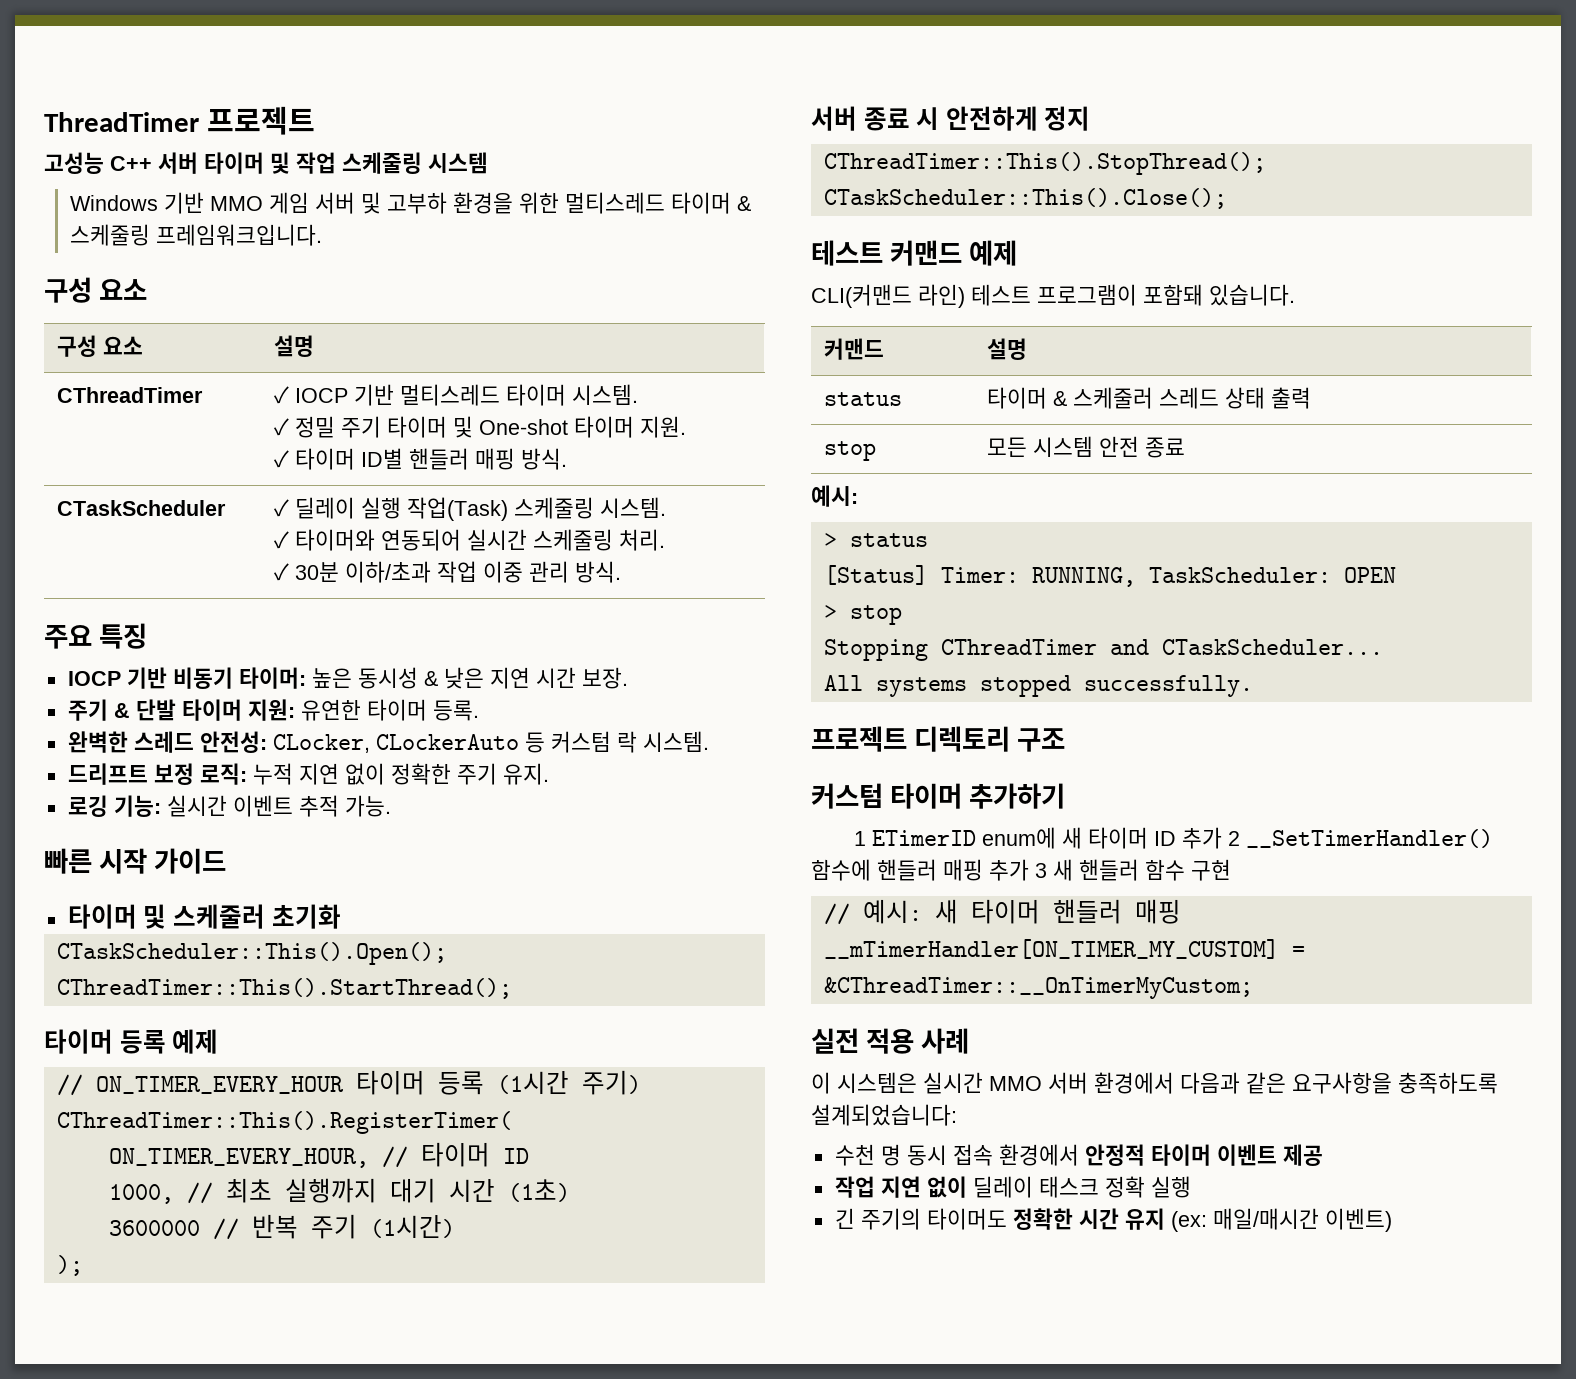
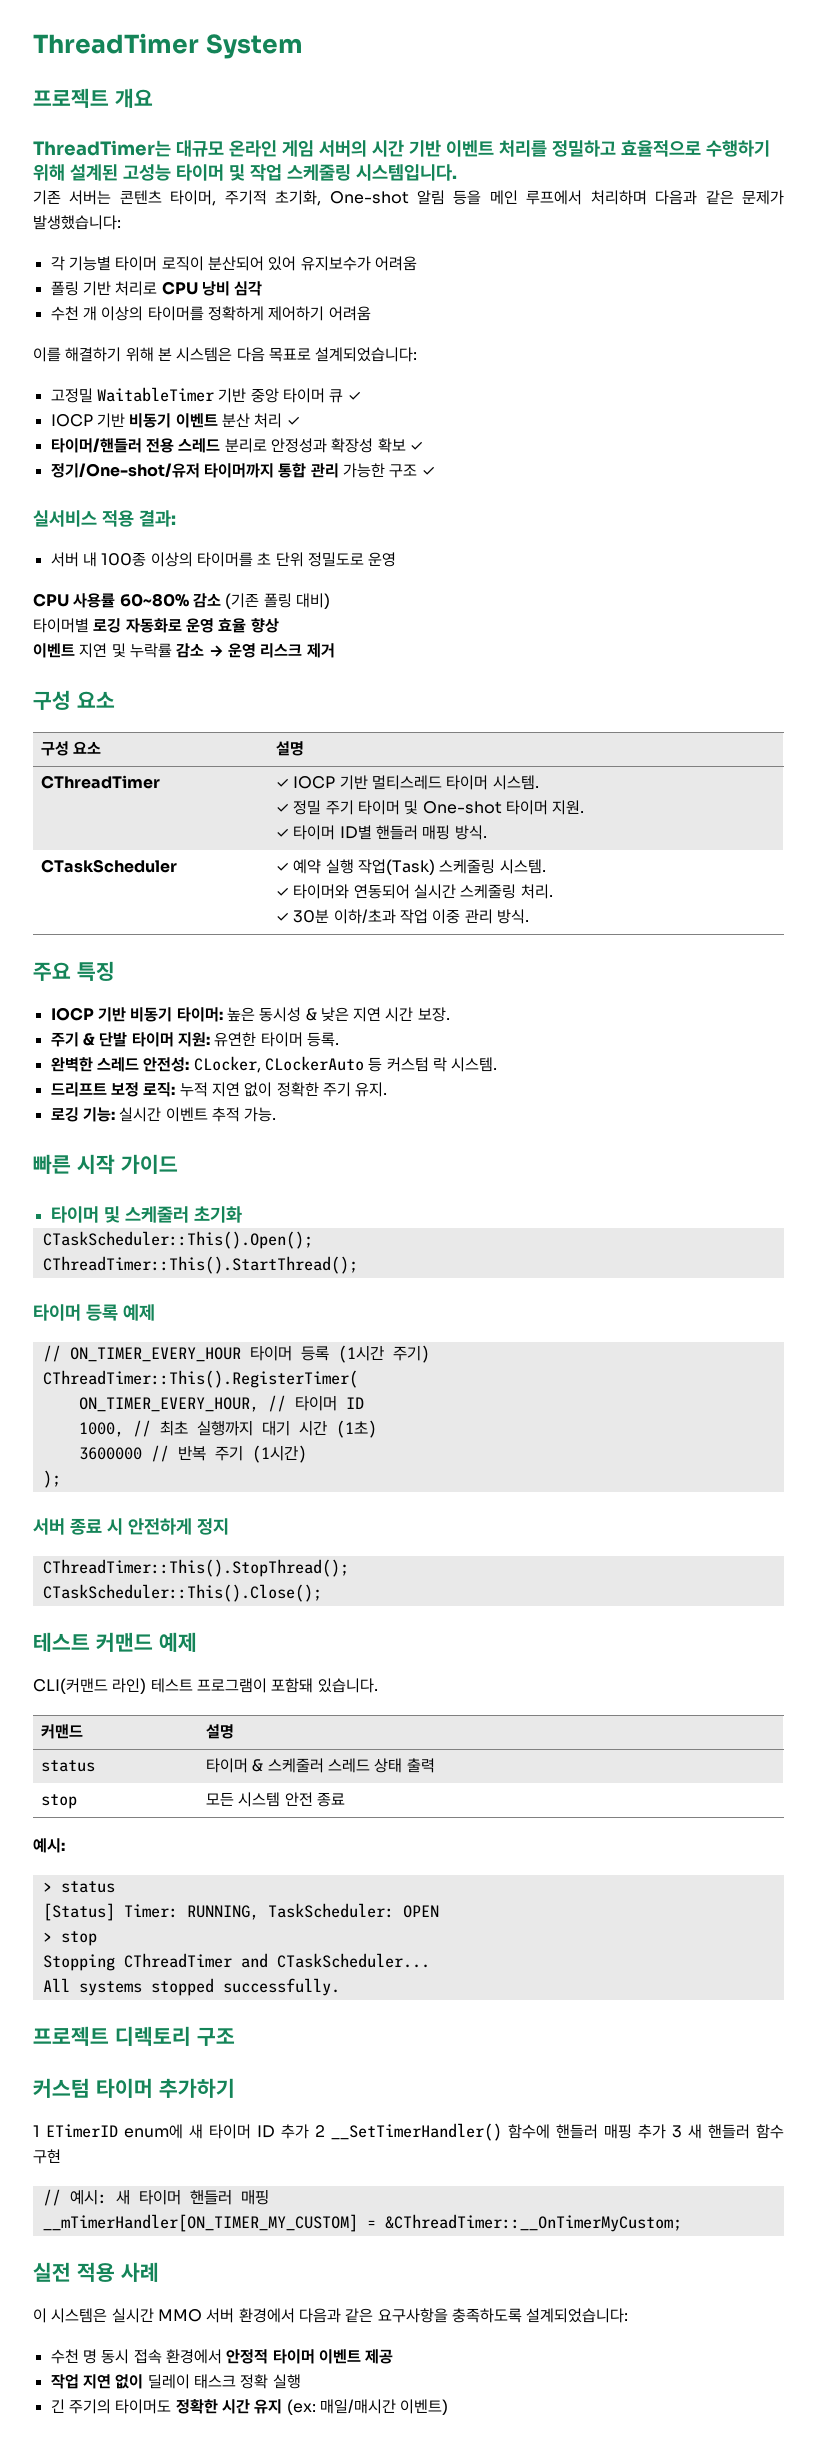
[206,106,315,135] [44,152,488,174] [69,192,751,214] [69,224,322,246] 프로젝트 // 고성능 C++ 서버 타이머 및 작업 스케줄링 시스템 // Windows 기반 MMO 게임 서버 및 고부하 환경을 위한 멀티스레드 타이머 & 스케줄링 프레임워크입니다. -> [205,34,303,59] [33,88,153,108] [33,140,770,157] [33,164,457,181] [33,190,785,206] [33,215,121,230] [50,256,417,271] [50,281,263,296] [50,306,371,321] [33,347,418,362] [50,387,361,403] [50,413,300,428] [50,438,423,453] [50,463,435,478] [33,510,176,527] [50,552,397,567] [33,593,330,609] [33,618,279,633] [33,643,335,658] System // 프로젝트 개요 // ThreadTimer는 대규모 온라인 게임 서버의 시간 기반 이벤트 처리를 정밀하고 효율적으로 수행하기 위해 설계된 고성능 타이머 및 작업 스케줄링 시스템입니다. // 기존 서버는 콘텐츠 타이머, 주기적 초기화, One-shot 알림 등을 메인 루프에서 처리하며 다음과 같은 문제가 발생했습니다: // 각 기능별 타이머 로직이 분산되어 있어 유지보수가 어려움 // 폴링 기반 처리로 CPU 낭비 심각 // 수천 개 이상의 타이머를 정확하게 제어하기 어려움 // 이를 해결하기 위해 본 시스템은 다음 목표로 설계되었습니다: // 고정밀 WaitableTimer 기반 중앙 타이머 큐 ✓ // IOCP 기반 비동기 이벤트 분산 처리 ✓ // 타이머/핸들러 전용 스레드 분리로 안정성과 확장성 확보 ✓ // 정기/One-shot/유저 타이머까지 통합 관리 가능한 구조 ✓ // 실서비스 적용 결과: // 서버 내 100종 이상의 타이머를 초 단위 정밀도로 운영 // CPU 사용률 60~80% 감소 (기존 폴링 대비) // 타이머별 로깅 자동화로 운영 효율 향상 // 이벤트 지연 및 누락률 감소 → 운영 리스크 제거
[294,497,355,519] 딜레이 -> [293,859,322,874] 예약

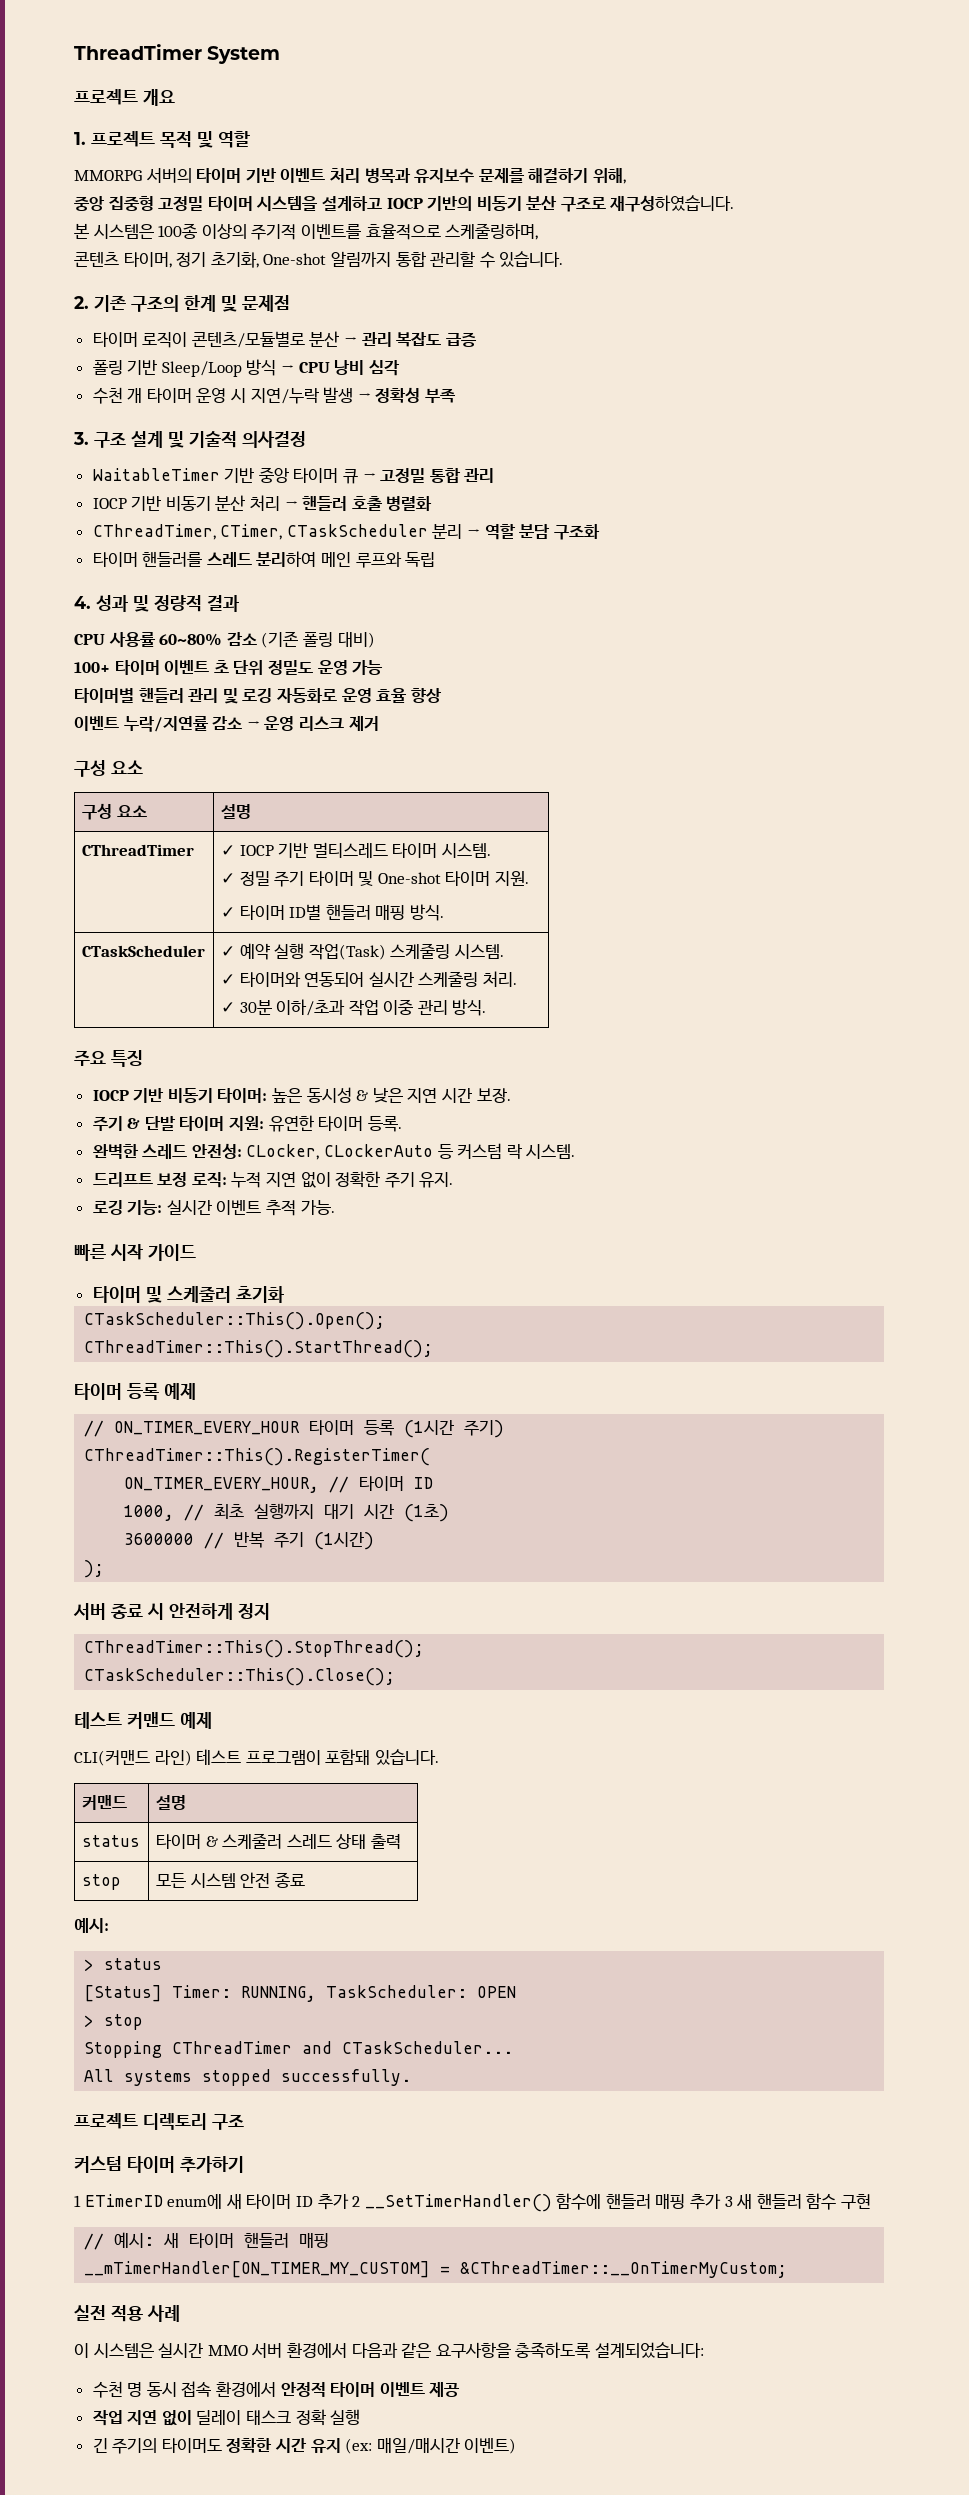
[33,140,770,157] [33,164,457,181] [33,190,112,205] ThreadTimer는 대규모 온라인 게임 서버의 시간 기반 이벤트 처리를 정밀하고 효율적으로 수행하기 위해 설계된 고성능 타이머 및 작업 스케줄링 시스템입니다. // 기존 서버는 -> [74,131,250,148] [74,168,626,184] [74,195,735,212] [74,223,539,240] 1. 프로젝트 목적 및 역할 // MMORPG 서버의 타이머 기반 이벤트 처리 병목과 유지보수 문제를 해결하기 위해, // 중앙 집중형 고정밀 타이머 시스템을 설계하고 IOCP 기반의 비동기 분산 구조로 재구성하였습니다. // 본 시스템은 100종 이상의 주기적 이벤트를 효율적으로 스케줄링하며, //
[224,190,267,205] 주기적 -> [176,252,207,267] 정기
[417,190,785,205] [33,215,121,230] [50,256,417,271] 알림 등을 메인 루프에서 처리하며 다음과 같은 문제가 발생했습니다: // 각 기능별 타이머 로직이 분산되어 있어 유지보수가 어려움 -> [330,251,564,268] [74,295,290,312] [92,331,477,348] 알림까지 통합 관리할 수 있습니다. // 2. 기존 구조의 한계 및 문제점 // 타이머 로직이 콘텐츠/모듈별로 분산 → 관리 복잡도 급증
[115,281,158,296] 처리로 -> [161,359,295,377] Sleep/Loop 방식 →
[101,306,371,321] [33,347,418,362] [50,388,93,403] 이상의 타이머를 정확하게 제어하기 어려움 // 이를 해결하기 위해 본 시스템은 다음 목표로 설계되었습니다: // 고정밀 -> [146,387,457,404] [73,431,306,448] 타이머 운영 시 지연/누락 발생 → 정확성 부족 // 3. 구조 설계 및 기술적 의사결정 //
[347,391,361,401] [50,413,218,428] ✓ // IOCP 기반 비동기 이벤트 -> [362,468,495,483] [92,496,211,511] → 고정밀 통합 관리 // IOCP 기반 비동기
[286,416,300,426] [50,438,423,453] [50,463,435,478] [33,510,176,527] [50,552,397,567] ✓ // 타이머/핸들러 전용 스레드 분리로 안정성과 확장성 확보 ✓ // 정기/One-shot/유저 타이머까지 통합 관리 가능한 구조 ✓ // 실서비스 적용 결과: // 서버 내 100종 이상의 타이머를 초 단위 정밀도로 운영 -> [284,496,433,511] [92,524,600,540] [92,551,436,568] [74,595,239,612] → 핸들러 호출 병렬화 // CThreadTimer, CTimer, CTaskScheduler 분리 → 역할 분담 구조화 // 타이머 핸들러를 스레드 분리하여 메인 루프와 독립 // 4. 성과 및 정량적 결과
[33,618,89,633] 타이머별 -> [74,660,384,675] [74,688,238,704] 100+ 타이머 이벤트 초 단위 정밀도 운영 가능 // 타이머별 핸들러 관리 및
[79,643,172,658] 지연 및 누락률 -> [123,716,209,732] 누락/지연률

